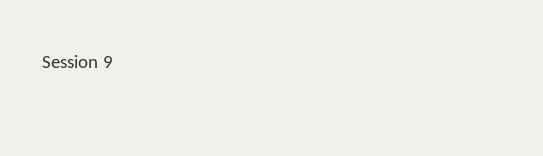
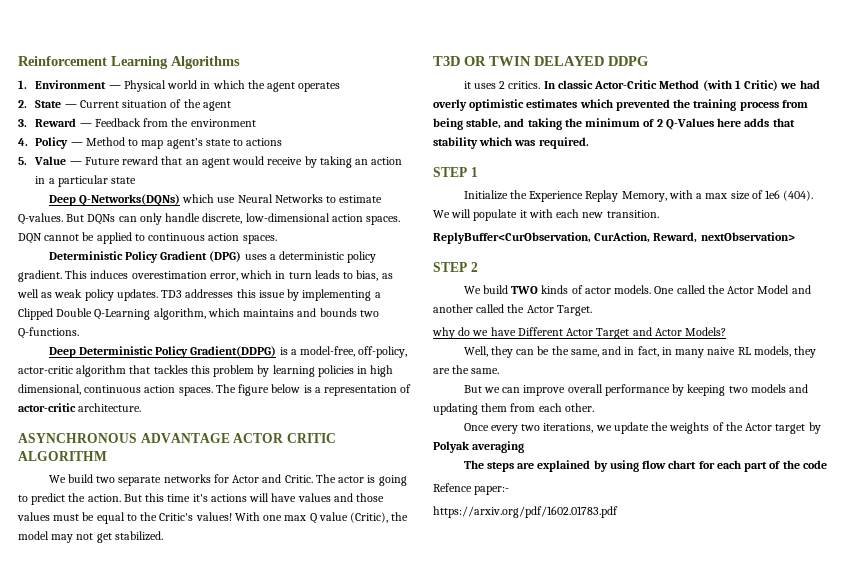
[42,55,113,68] Session 9 -> [18,56,240,69] [18,80,341,92] [18,99,231,111] [18,118,256,127] [18,137,283,149] [18,156,403,168] [35,175,137,187] [48,194,383,206] [18,213,401,225] [18,232,277,244] [48,251,377,263] [18,270,393,282] [17,289,381,301] [18,308,379,320] [18,327,79,339] [48,346,408,358] [18,365,394,377] [18,384,412,396] [18,403,142,412] [18,433,336,443] [18,451,107,461] [48,474,407,486] [18,493,385,505] [17,512,409,524] [18,531,163,543] [433,56,648,66] [463,80,820,91] [433,99,808,111] [433,118,795,130] [433,137,589,149] [433,167,478,177] [463,190,814,202] [433,209,659,221] [433,232,795,244] [433,262,478,272] [463,285,811,294] [433,304,592,316] [432,327,727,339] [463,346,817,358] [433,365,500,374] [463,384,809,396] [433,403,594,415] [463,422,821,434] [433,441,525,453] [463,460,827,472] [433,483,510,495] [433,506,618,518] Reinforcement Learning Algorithms // 1. Environment — Physical world in which the agent operates // 2. State — Current situation of the agent // 3. Reward — Feedback from the environment // 4. Policy — Method to map agent’s state to actions // 5. Value — Future reward that an agent would receive by taking an action in a particular state // Deep Q-Networks(DQNs) which use Neural Networks to estimate Q-values. But DQNs can only handle discrete, low-dimensional action spaces. DQN cannot be applied to continuous action spaces. // Deterministic Policy Gradient (DPG) uses a deterministic policy gradient. This induces overestimation error, which in turn leads to bias, as well as weak policy updates. TD3 addresses this issue by implementing a Clipped Double Q-Learning algorithm, which maintains and bounds two Q-functions. // Deep Deterministic Policy Gradient(DDPG) is a model-free, off-policy, actor-critic algorithm that tackles this problem by learning policies in high dimensional, continuous action spaces. The figure below is a representation of actor-critic architecture. // ASYNCHRONOUS ADVANTAGE ACTOR CRITIC ALGORITHM // We build two separate networks for Actor and Critic. The actor is going to predict the action. But this time it's actions will have values and those values must be equal to the Critic's values! With one max Q value (Critic), the model may not get stabilized. // T3D OR TWIN DELAYED DDPG // it uses 2 critics. In classic Actor-Critic Method (with 1 Critic) we had overly optimistic estimates which prevented the training process from being stable, and taking the minimum of 2 Q-Values here adds that stability which was required. // STEP 1 // Initialize the Experience Replay Memory, with a max size of 1e6 (404). We will populate it with each new transition. // ReplyBuffer<CurObservation, CurAction, Reward, nextObservation> // STEP 2 // We build TWO kinds of actor models. One called the Actor Model and another called the Actor Target. // why do we have Different Actor Target and Actor Models? // Well, they can be the same, and in fact, in many naive RL models, they are the same. // But we can improve overall performance by keeping two models and updating them from each other. // Once every two iterations, we update the weights of the Actor target by Polyak averaging // The steps are explained by using flow chart for each part of the code // Refence paper:- // https://arxiv.org/pdf/1602.01783.pdf

